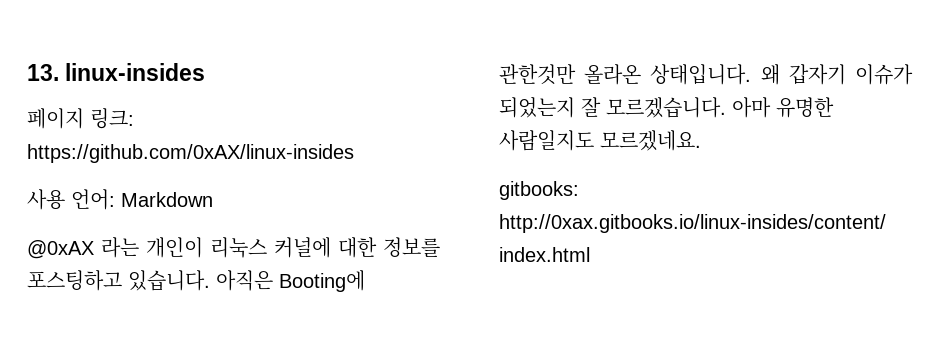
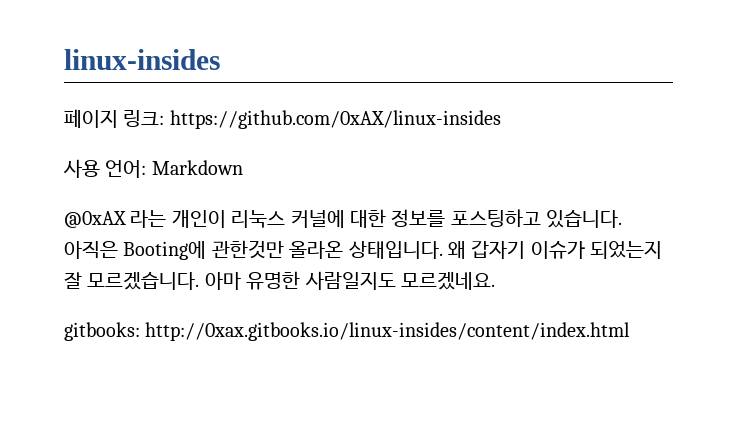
[27,64,59,81] 13. -> (64, 59) none

